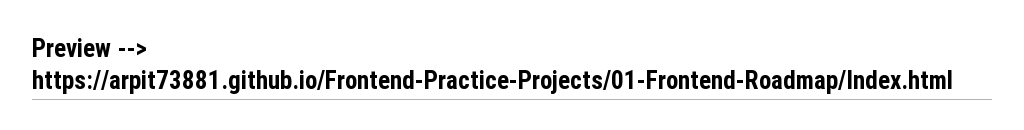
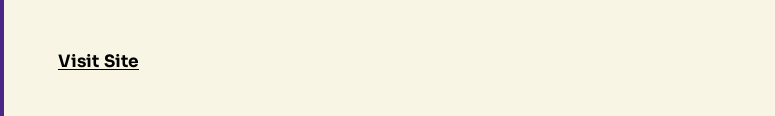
[32,38,147,57] [32,70,953,94] Preview --> https://arpit73881.github.io/Frontend-Practice-Projects/01-Frontend-Roadmap/Index.html -> [58,53,139,68] Visit Site

